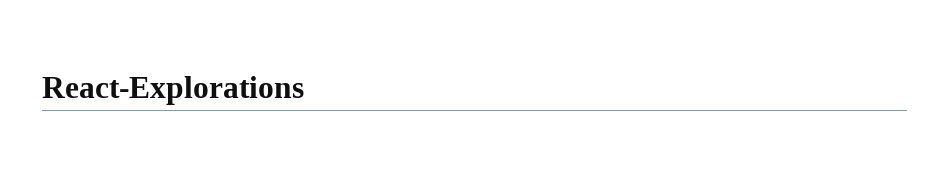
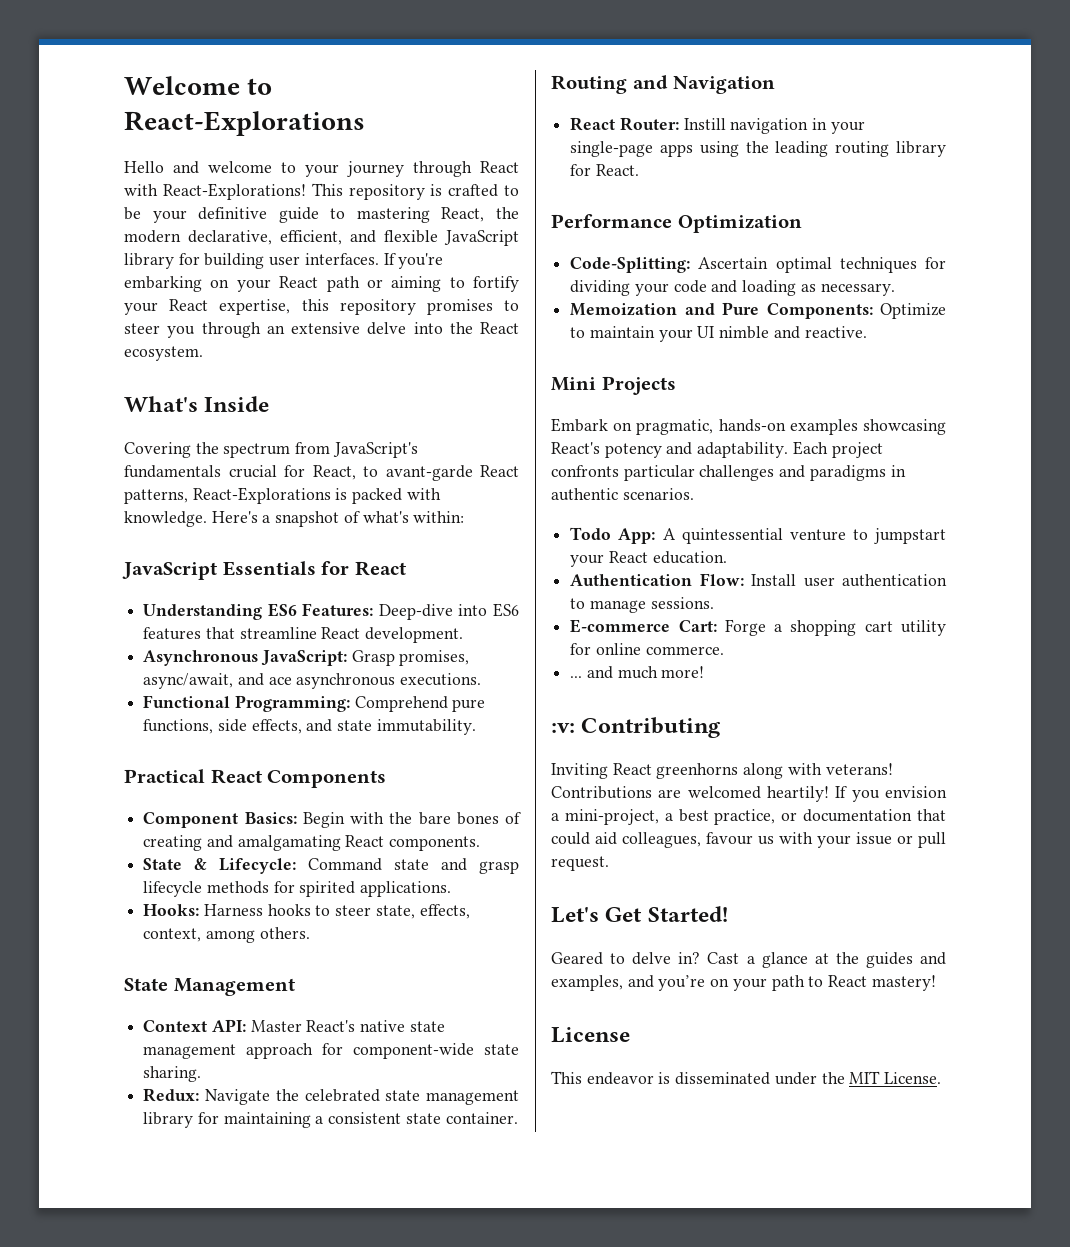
[42,76,304,105] React-Explorations -> [124,76,273,95] [124,111,365,136] [124,161,519,177] [124,183,519,200] [124,207,519,223] [124,230,519,246] [124,253,444,269] [124,276,519,292] [124,299,520,315] [124,322,519,338] [124,346,203,361] [124,396,270,412] [124,442,418,458] [124,465,519,481] [124,487,441,504] [124,511,465,527] [122,561,406,580] [143,603,519,620] [143,627,464,643] [143,650,470,666] [143,673,482,689] [143,695,486,712] [143,719,476,735] [124,769,387,788] [143,812,521,828] [143,835,481,851] [143,858,519,874] [143,881,452,897] [143,904,470,919] [143,927,310,943] [124,978,295,996] [143,1019,445,1032] [143,1043,519,1059] [143,1066,202,1082] [143,1088,519,1105] [143,1112,518,1128] [551,75,776,94] [570,117,865,134] [570,141,946,157] [570,164,639,176] [551,214,802,233] [570,257,946,273] [570,280,895,296] [570,302,946,319] [570,326,867,342] [551,376,676,395] [551,418,946,435] [551,441,883,458] [551,465,906,481] [551,488,694,501] [570,527,946,544] [570,551,727,567] [570,573,947,587] [570,597,714,613] [570,619,946,636] [570,643,724,655] [570,666,705,679] [551,717,721,738] [551,763,893,779] [551,786,947,802] [551,809,946,825] [551,832,946,848] [551,856,609,871] [551,906,728,923] [551,952,946,968] [551,975,936,991] [551,1027,630,1043] [551,1071,942,1085] Welcome to React-Explorations // Hello and welcome to your journey through React with React-Explorations! This repository is crafted to be your definitive guide to mastering React, the modern declarative, efficient, and flexible JavaScript library for building user interfaces. If you're embarking on your React path or aiming to fortify your React expertise, this repository promises to steer you through an extensive delve into the React ecosystem. // What's Inside // Covering the spectrum from JavaScript's fundamentals crucial for React, to avant-garde React patterns, React-Explorations is packed with knowledge. Here's a snapshot of what's within: // JavaScript Essentials for React // Understanding ES6 Features: Deep-dive into ES6 features that streamline React development. // Asynchronous JavaScript: Grasp promises, async/await, and ace asynchronous executions. // Functional Programming: Comprehend pure functions, side effects, and state immutability. // Practical React Components // Component Basics: Begin with the bare bones of creating and amalgamating React components. // State & Lifecycle: Command state and grasp lifecycle methods for spirited applications. // Hooks: Harness hooks to steer state, effects, context, among others. // State Management // Context API: Master React's native state management approach for component-wide state sharing. // Redux: Navigate the celebrated state management library for maintaining a consistent state container. // Routing and Navigation // React Router: Instill navigation in your single-page apps using the leading routing library for React. // Performance Optimization // Code-Splitting: Ascertain optimal techniques for dividing your code and loading as necessary. // Memoization and Pure Components: Optimize to maintain your UI nimble and reactive. // Mini Projects // Embark on pragmatic, hands-on examples showcasing React's potency and adaptability. Each project confronts particular challenges and paradigms in authentic scenarios. // Todo App: A quintessential venture to jumpstart your React education. // Authentication Flow: Install user authentication to manage sessions. // E-commerce Cart: Forge a shopping cart utility for online commerce. // ... and much more! // :v: Contributing // Inviting React greenhorns along with veterans! Contributions are welcomed heartily! If you envision a mini-project, a best practice, or documentation that could aid colleagues, favour us with your issue or pull request. // Let's Get Started! // Geared to delve in? Cast a glance at the guides and examples, and you’re on your path to React mastery! // License // This endeavor is disseminated under the MIT License.

